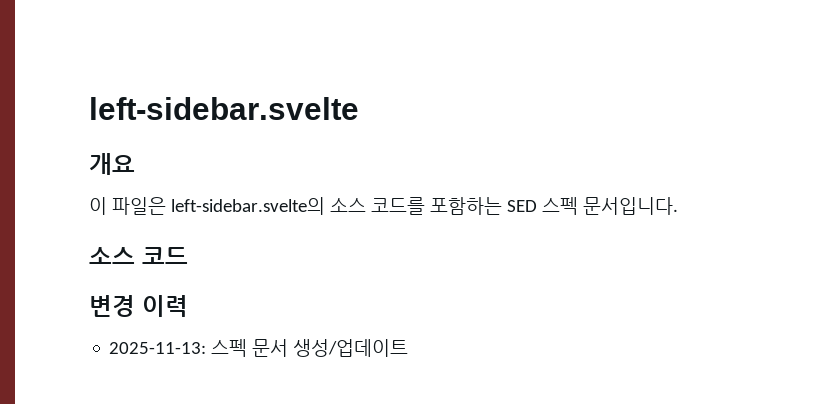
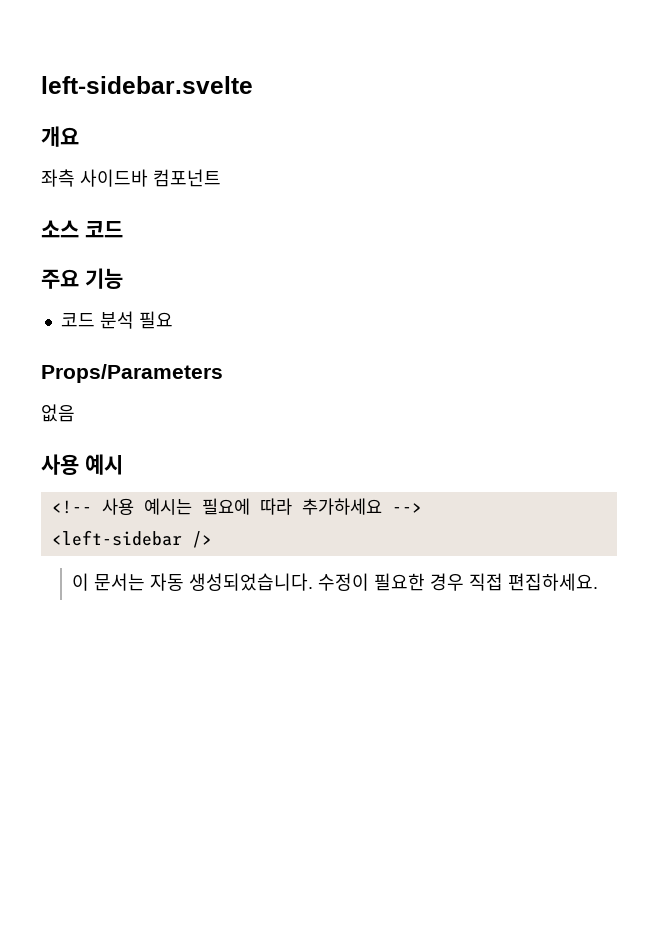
[89,197,678,215] [89,246,188,264] [89,295,188,317] [109,339,409,357] 이 파일은 left-sidebar.svelte의 소스 코드를 포함하는 SED 스펙 문서입니다. // 소스 코드 // 변경 이력 // 2025-11-13: 스펙 문서 생성/업데이트 -> [41,169,221,187] [41,220,123,238] [41,268,123,289] [60,311,173,329] [41,364,223,383] [41,404,75,422] [41,454,123,475] [51,498,422,515] [51,530,212,548] [72,573,599,591] 좌측 사이드바 컴포넌트 // 소스 코드 // 주요 기능 // 코드 분석 필요 // Props/Parameters // 없음 // 사용 예시 // <!-- 사용 예시는 필요에 따라 추가하세요 --> // <left-sidebar /> // 이 문서는 자동 생성되었습니다. 수정이 필요한 경우 직접 편집하세요.

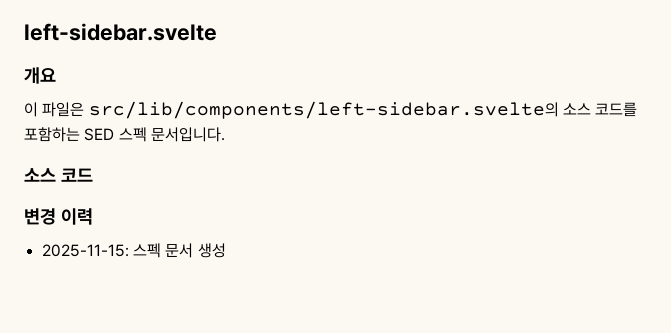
[41,169,221,187] [41,220,123,238] [41,268,123,289] [60,311,173,329] [41,364,223,383] [41,404,75,422] [41,454,123,475] [51,498,422,515] [51,530,212,548] [72,573,599,591] 좌측 사이드바 컴포넌트 // 소스 코드 // 주요 기능 // 코드 분석 필요 // Props/Parameters // 없음 // 사용 예시 // <!-- 사용 예시는 필요에 따라 추가하세요 --> // <left-sidebar /> // 이 문서는 자동 생성되었습니다. 수정이 필요한 경우 직접 편집하세요. -> [24,101,638,119] [24,127,225,142] [24,168,93,182] [24,208,93,225] [41,243,226,258] 이 파일은 src/lib/components/left-sidebar.svelte의 소스 코드를 포함하는 SED 스펙 문서입니다. // 소스 코드 // 변경 이력 // 2025-11-15: 스펙 문서 생성

